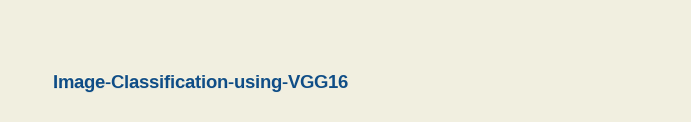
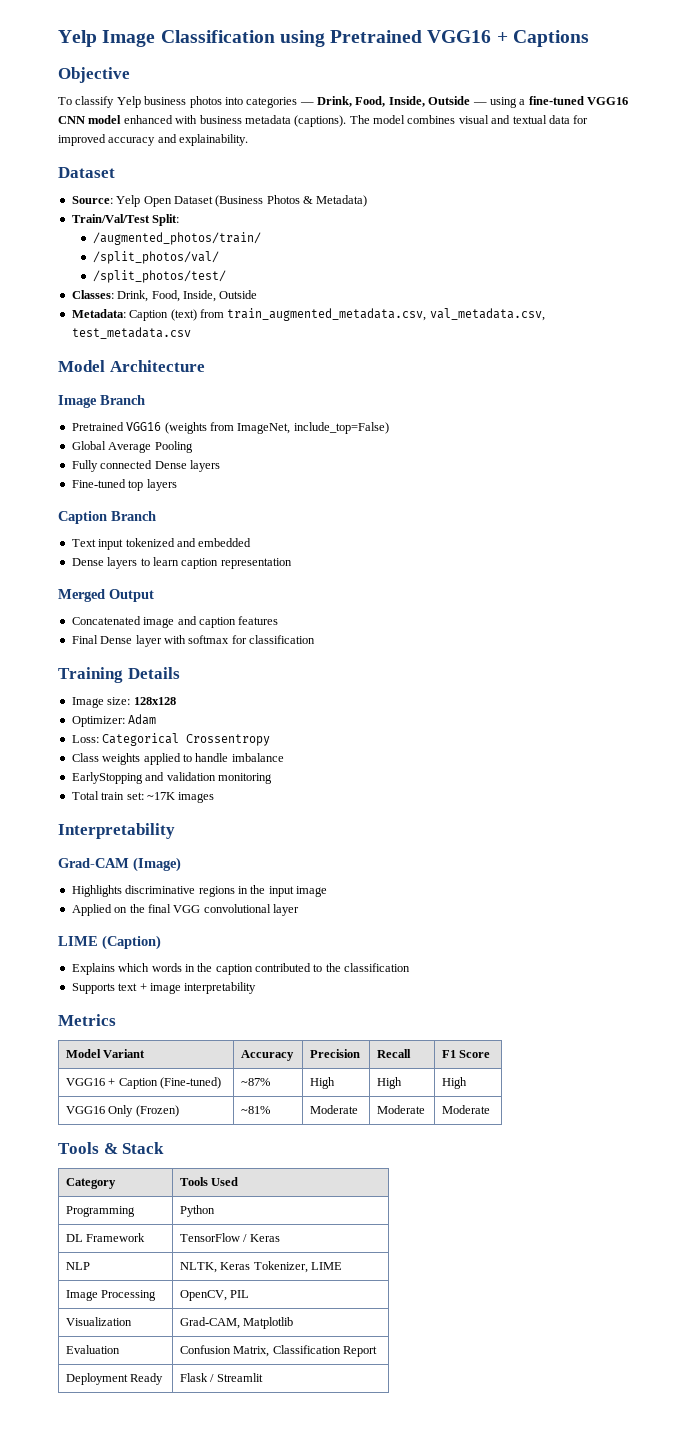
[53,74,349,93] Image-Classification-using-VGG16 -> [58,30,589,47] [58,67,130,83] [58,96,628,108] [58,115,589,127] [58,134,249,146] [58,167,115,178] [71,195,368,207] [71,214,180,226] [92,232,261,245] [92,251,219,264] [92,270,226,283] [71,290,258,302] [71,308,545,321] [71,327,191,339] [58,360,205,372] [58,395,145,408] [71,422,389,434] [71,441,193,453] [71,460,220,472] [71,479,177,491] [58,511,156,524] [71,538,252,550] [71,557,292,569] [58,589,154,602] [71,616,279,628] [71,635,315,647] [58,667,180,683] [71,697,176,708] [71,714,157,727] [71,733,271,746] [71,753,284,765] [71,772,272,784] [71,791,215,803] [58,823,175,839] [58,857,181,872] [71,885,327,897] [71,904,299,916] [58,935,161,950] [71,963,411,975] [71,982,257,994] [58,1014,116,1026] [66,1049,146,1058] [241,1050,295,1061] [310,1049,361,1058] [377,1049,412,1058] [442,1050,491,1058] [66,1077,222,1089] [241,1078,271,1086] [310,1077,336,1089] [377,1077,403,1089] [442,1077,468,1089] [66,1105,179,1117] [241,1106,271,1114] [310,1105,359,1114] [377,1105,426,1114] [442,1105,491,1114] [58,1142,165,1154] [66,1178,117,1189] [180,1177,239,1186] [66,1206,136,1217] [180,1205,216,1217] [66,1233,146,1242] [180,1233,280,1242] [66,1262,91,1270] [180,1261,343,1273] [66,1290,157,1301] [180,1290,250,1301] [66,1317,133,1326] [180,1317,294,1329] [66,1345,121,1354] [180,1345,378,1357] [66,1373,164,1385] [180,1373,263,1382] Yelp Image Classification using Pretrained VGG16 + Captions // Objective // To classify Yelp business photos into categories — Drink, Food, Inside, Outside — using a fine-tuned VGG16 CNN model enhanced with business metadata (captions). The model combines visual and textual data for improved accuracy and explainability. // Dataset // Source: Yelp Open Dataset (Business Photos & Metadata) // Train/Val/Test Split: // /augmented_photos/train/ // /split_photos/val/ // /split_photos/test/ // Classes: Drink, Food, Inside, Outside // Metadata: Caption (text) from train_augmented_metadata.csv, val_metadata.csv, test_metadata.csv // Model Architecture // Image Branch // Pretrained VGG16 (weights from ImageNet, include_top=False) // Global Average Pooling // Fully connected Dense layers // Fine-tuned top layers // Caption Branch // Text input tokenized and embedded // Dense layers to learn caption representation // Merged Output // Concatenated image and caption features // Final Dense layer with softmax for classification // Training Details // Image size: 128x128 // Optimizer: Adam // Loss: Categorical Crossentropy // Class weights applied to handle imbalance // EarlyStopping and validation monitoring // Total train set: ~17K images // Interpretability // Grad-CAM (Image) // Highlights discriminative regions in the input image // Applied on the final VGG convolutional layer // LIME (Caption) // Explains which words in the caption contributed to the classification // Supports text + image interpretability // Metrics // Model Variant | Accuracy | Precision | Recall | F1 Score // VGG16 + Caption (Fine-tuned) | ~87% | High | High | High // VGG16 Only (Frozen) | ~81% | Moderate | Moderate | Moderate // Tools & Stack // Category | Tools Used // Programming | Python // DL Framework | TensorFlow / Keras // NLP | NLTK, Keras Tokenizer, LIME // Image Processing | OpenCV, PIL // Visualization | Grad-CAM, Matplotlib // Evaluation | Confusion Matrix, Classification Report // Deployment Ready | Flask / Streamlit

